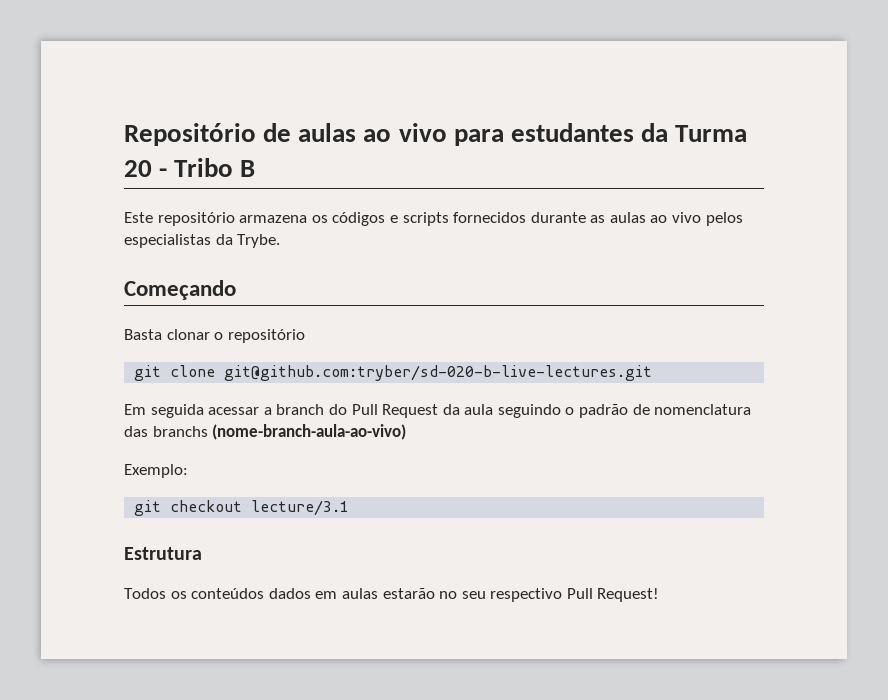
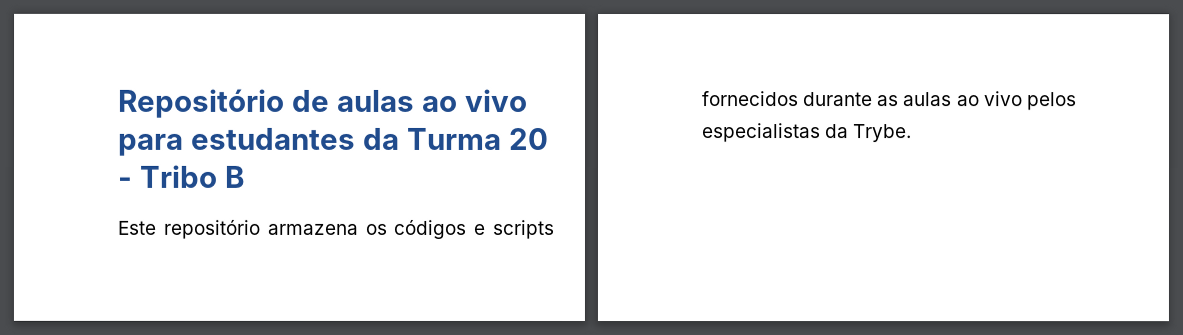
[124,280,236,300] [124,329,305,343] [134,365,653,381] [124,404,752,418] [124,424,407,440] [124,464,188,478] [134,500,350,516] [124,547,202,560] [124,588,660,602] // Começando // Basta clonar o repositório // git clone git@github.com:tryber/sd-020-b-live-lectures.git // Em seguida acessar a branch do Pull Request da aula seguindo o padrão de nomenclatura das branchs (nome-branch-aula-ao-vivo) // Exemplo: // git checkout lecture/3.1 // Estrutura // Todos os conteúdos dados em aulas estarão no seu respectivo Pull Request! -> (913, 133) none

